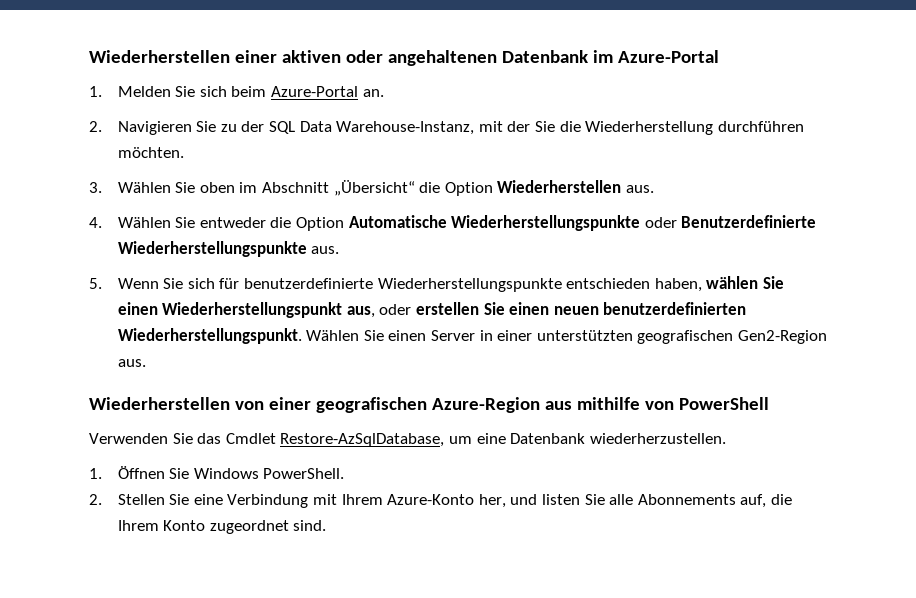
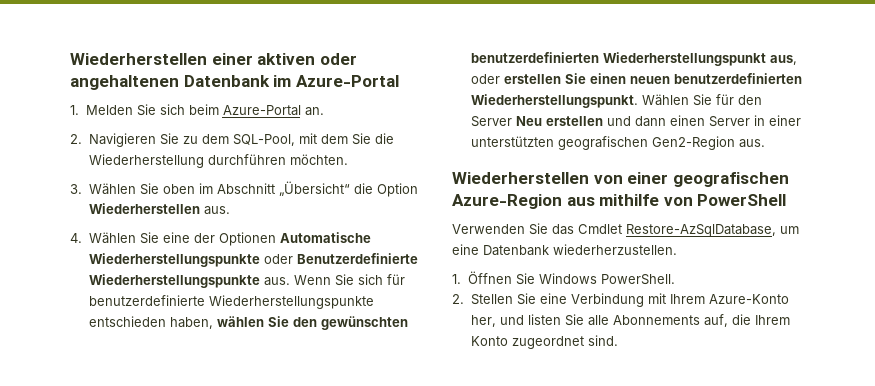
[241,121,531,135] der SQL Data Warehouse-Instanz, mit der -> [201,133,348,146] dem SQL-Pool, mit dem
[199,217,344,231] entweder die Option -> [162,232,276,246] eine der Optionen
[89,278,102,289] // 5. -> (290, 281) none
[117,302,158,315] einen -> [292,316,408,330] [470,52,599,63] den gewünschten benutzerdefinierten
(384, 335) none -> [715,94,762,105] [470,116,666,127] für den Server Neu erstellen und dann

